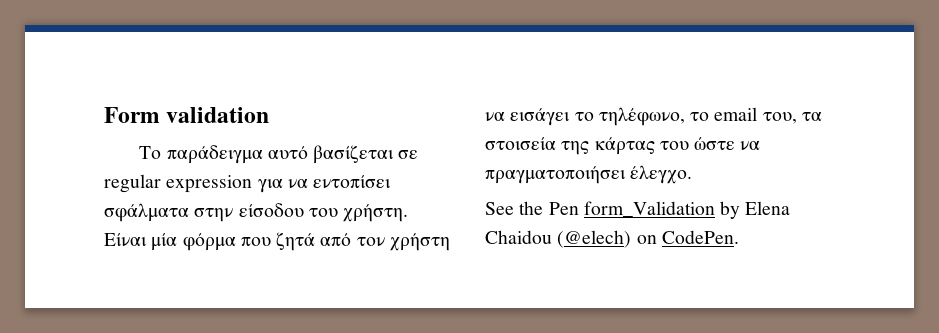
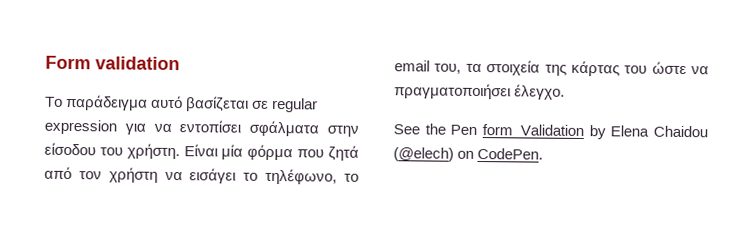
[485,137,556,150] στοισεία -> [486,60,541,76] στοιχεία

